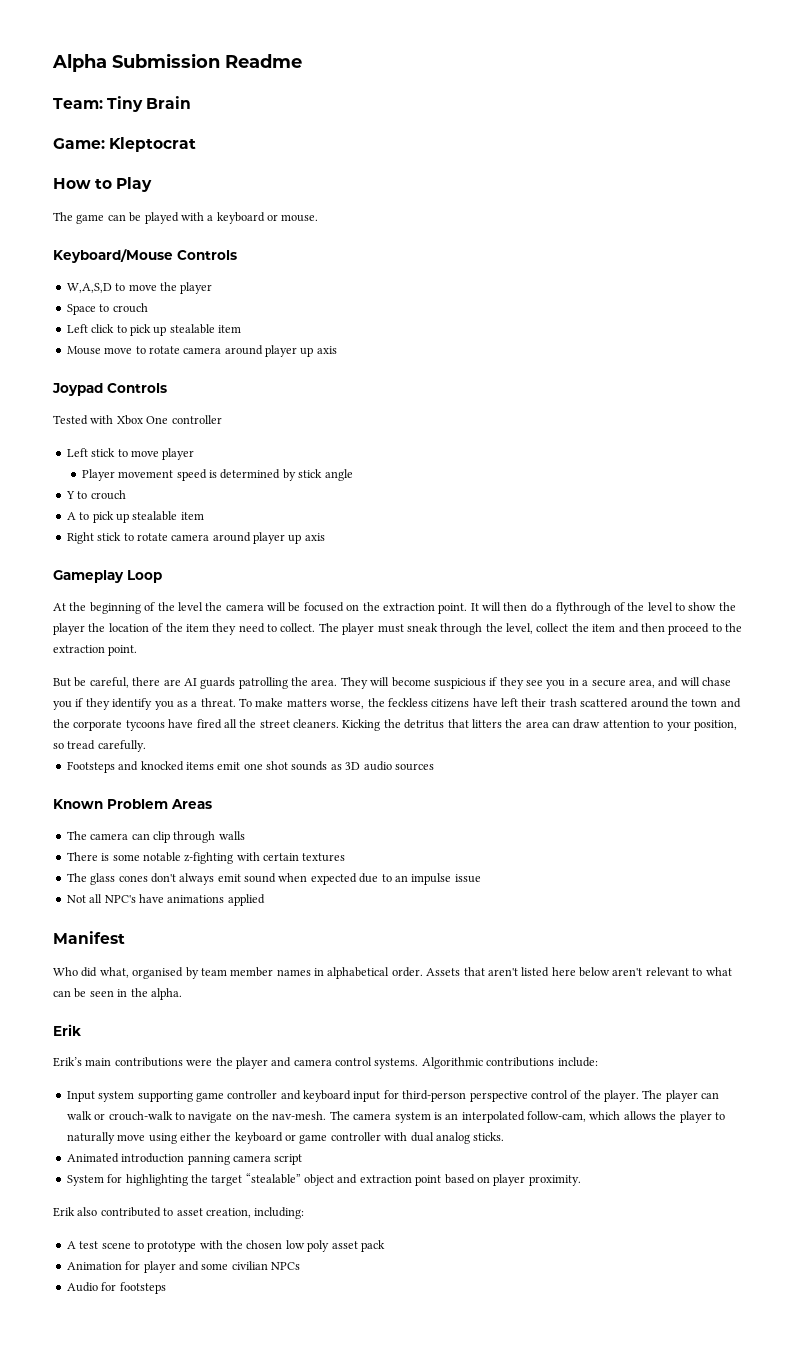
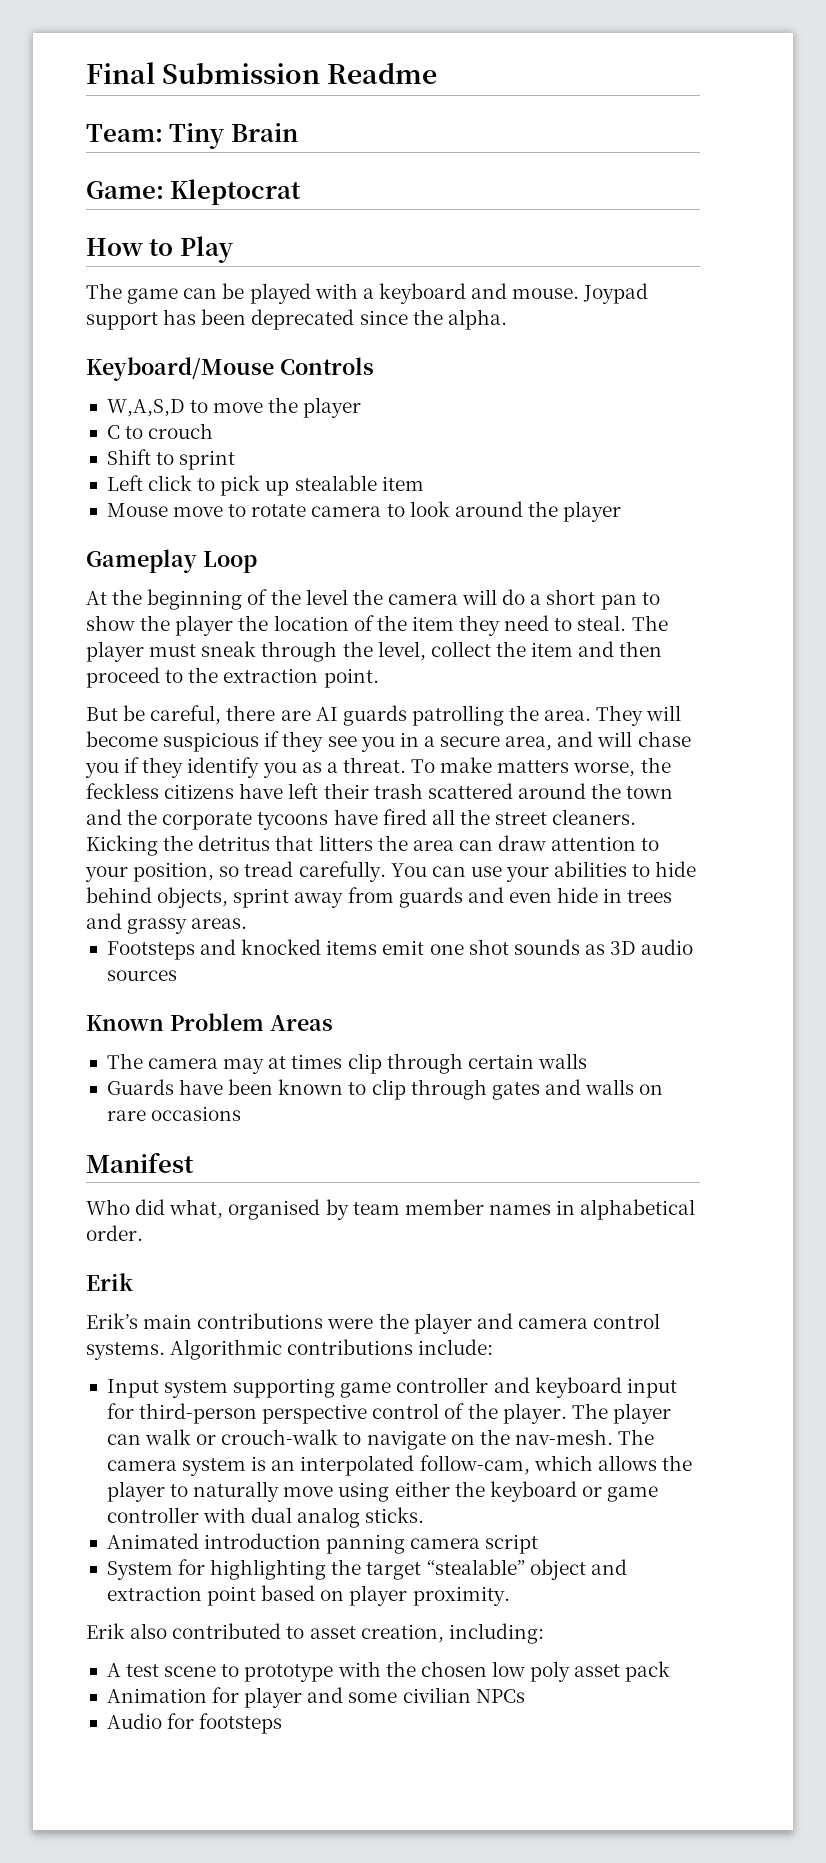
[52,54,107,72] Alpha -> [86,62,155,84] Final
[267,214,278,221] or -> [471,283,508,299] and
(319, 218) none -> [583,283,649,304] [86,309,507,330] Joypad support has been deprecated since the alpha.
[66,303,148,315] Space to crouch -> [106,423,214,439] [106,449,236,470] C to crouch // Shift to sprint
[224,345,337,357] [52,383,167,396] [53,415,222,425] [66,448,195,460] [81,469,353,481] [65,490,126,500] [66,511,204,523] [66,532,325,544] around player up axis // Joypad Controls // Tested with Xbox One controller // Left stick to move player // Player movement speed is determined by stick angle // Y to crouch // A to pick up stealable item // Right stick to rotate camera around player up axis -> [386,501,622,522] to look around the player
[288,602,673,614] be focused on the extraction point. It will then do a flythrough of the level -> [502,589,637,610] do a short pan
[280,623,316,632] collect. -> [577,615,627,631] steal.
(146, 746) none -> [390,861,697,882] [86,887,673,908] [86,913,248,934] You can use your abilities to hide behind objects, sprint away from guards and even hide in trees and grassy areas.
[131,831,216,843] can clip through -> [223,1053,534,1074] may at times clip through certain
[66,852,346,864] [66,873,481,885] [66,894,265,906] There is some notable z-fighting with certain textures // The glass cones don't always emit sound when expected due to an impulse issue // Not all NPC's have animations applied -> [106,1079,664,1100] [106,1106,242,1121] Guards have been known to clip through gates and walls on rare occasions
[426,967,732,977] [53,988,182,1000] Assets that aren't listed here below aren't relevant to what can be seen in the alpha. -> (143, 1233) none

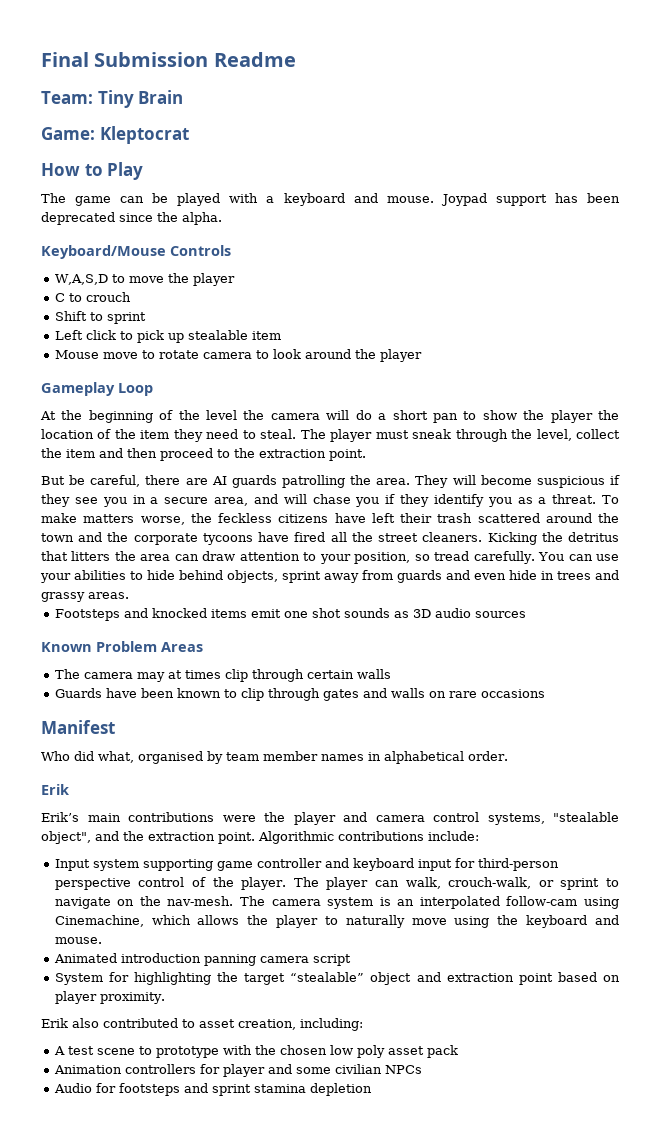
[86,1342,165,1360] systems. -> [487,812,619,825] [41,831,255,844] systems, "stealable object", and the extraction point.
[145,1429,339,1445] walk or crouch-walk -> [405,877,600,890] walk, crouch-walk, or sprint
[419,1455,530,1475] follow-cam, -> [506,896,619,909] [54,915,144,927] follow-cam using Cinemachine,
[394,1481,450,1497] either -> (490, 922) none
[581,1486,659,1502] [106,1507,425,1528] or game controller with dual analog sticks. -> [594,915,619,925] [54,937,102,944] and mouse.
(207, 1695) none -> [124,1064,196,1074] controllers
(283, 1723) none -> [183,1083,372,1096] and sprint stamina depletion

